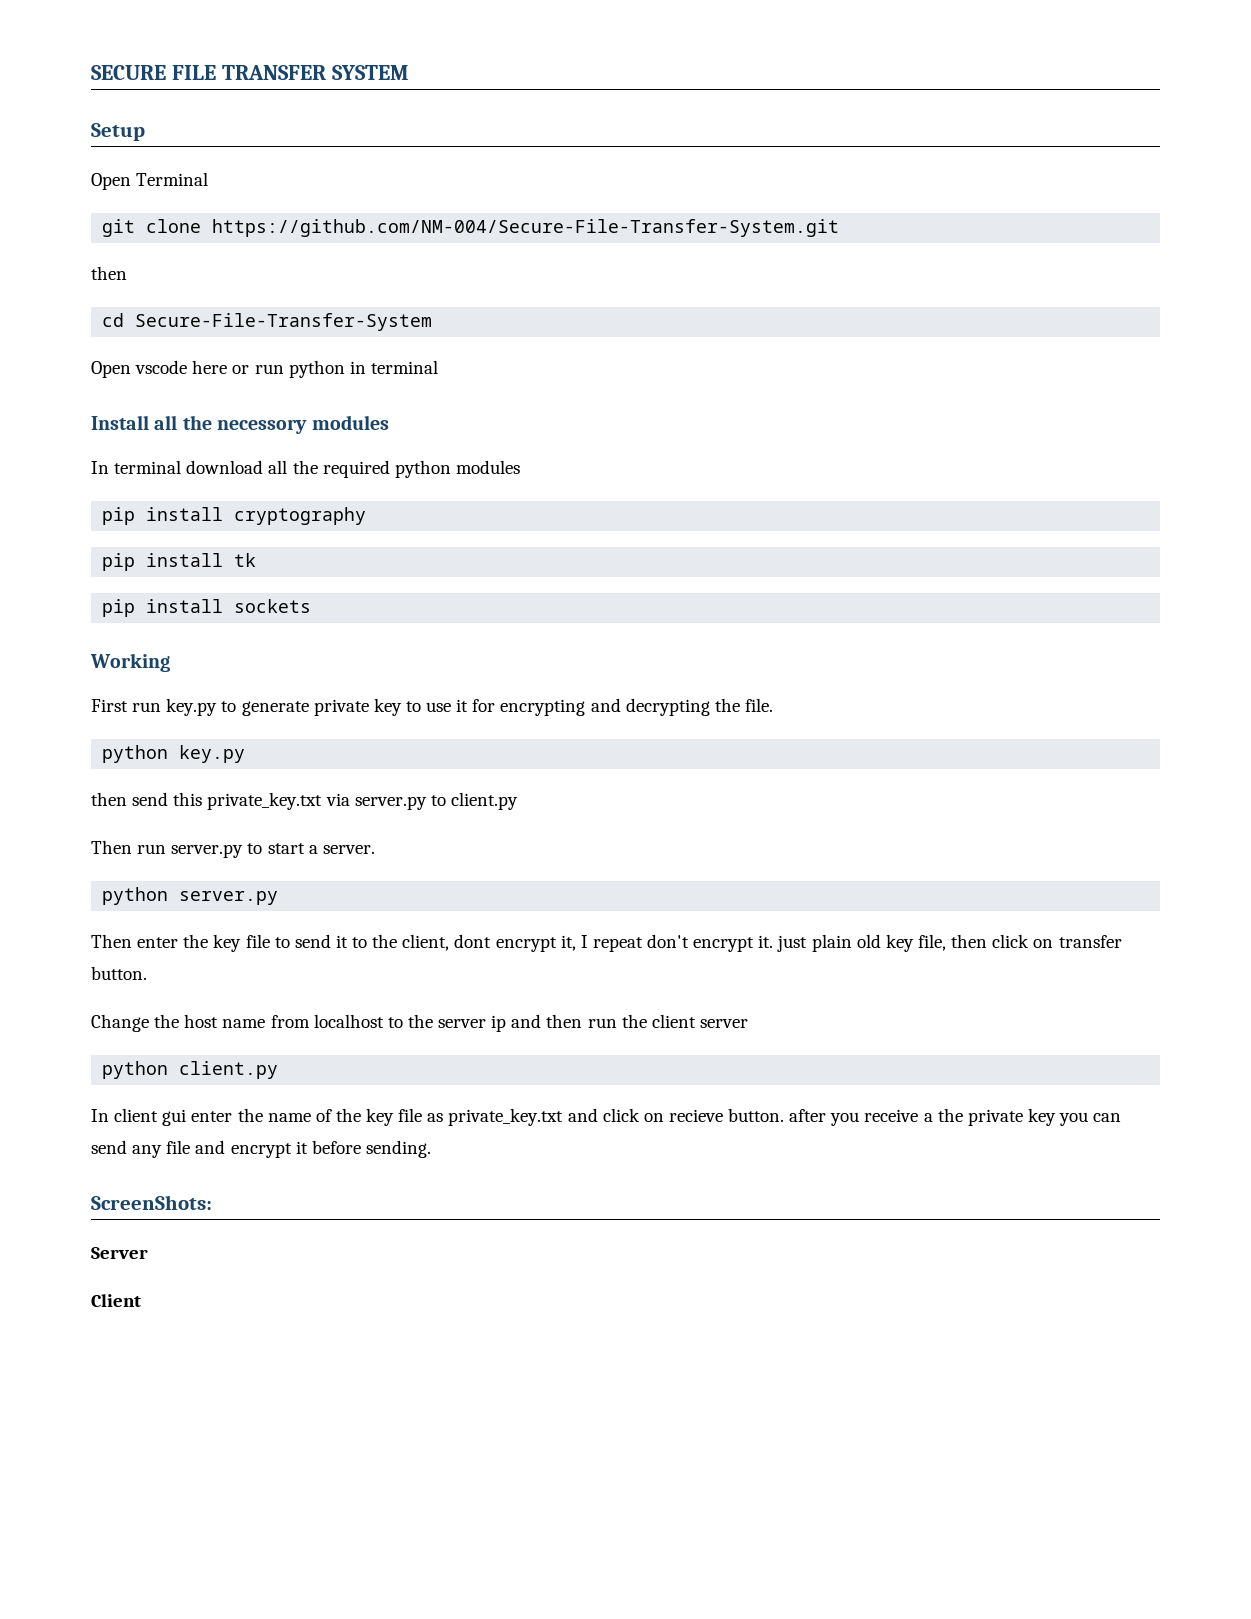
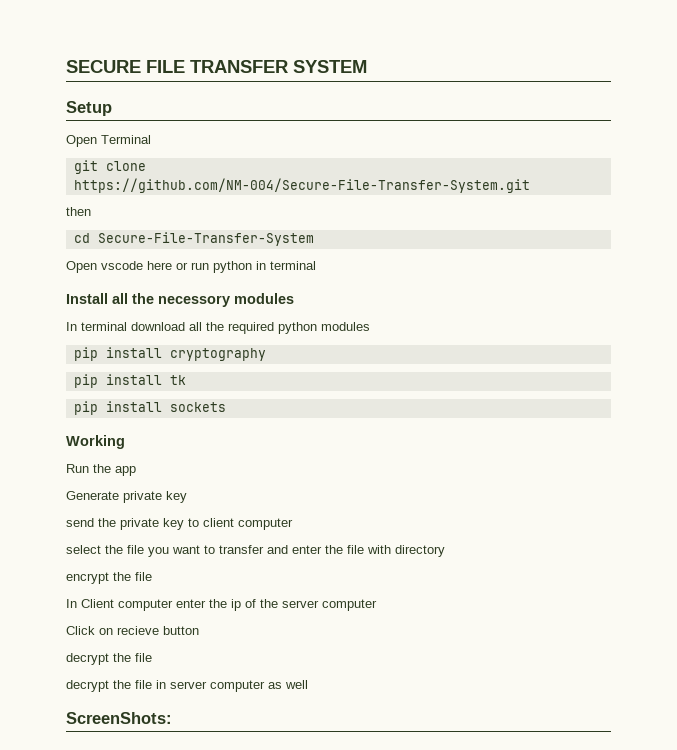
[91,698,773,716] [102,745,246,763] [91,792,518,810] [91,840,375,858] [102,887,279,905] [91,934,1122,952] [91,966,147,980] [91,1014,748,1032] [102,1061,279,1079] [91,1108,1122,1126] [91,1140,431,1158] First run key.py to generate private key to use it for encrypting and decrypting the file. // python key.py // then send this private_key.txt via server.py to client.py // Then run server.py to start a server. // python server.py // Then enter the key file to send it to the client, dont encrypt it, I repeat don't encrypt it. just plain old key file, then click on transfer button. // Change the host name from localhost to the server ip and then run the client server // python client.py // In client gui enter the name of the key file as private_key.txt and click on recieve button. after you receive a the private key you can send any file and encrypt it before sending. -> [66,464,136,476] [66,491,187,503] [66,518,293,530] [66,545,445,557] [66,572,152,584] [66,599,377,611] [66,626,199,635] [66,653,152,665] [66,680,308,692] Run the app // Generate private key // send the private key to client computer // select the file you want to transfer and enter the file with directory // encrypt the file // In Client computer enter the ip of the server computer // Click on recieve button // decrypt the file // decrypt the file in server computer as well
[91,1247,148,1259] [91,1294,141,1307] // Server // Client -> (172, 718) none

